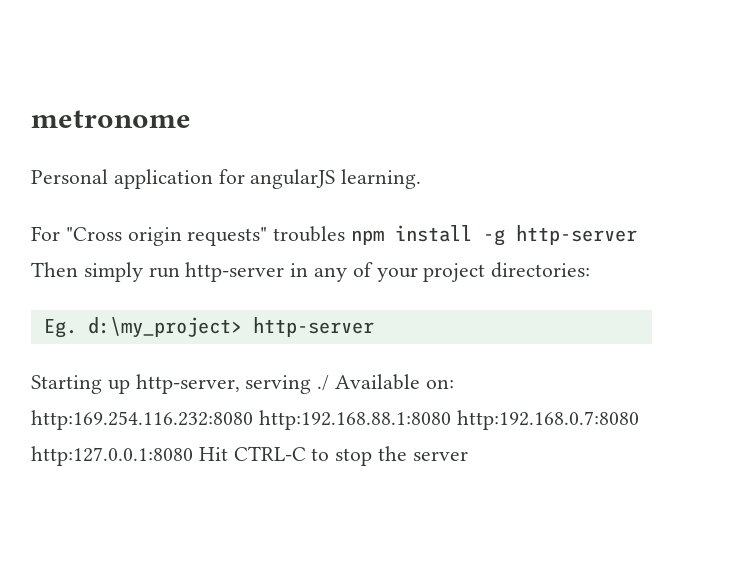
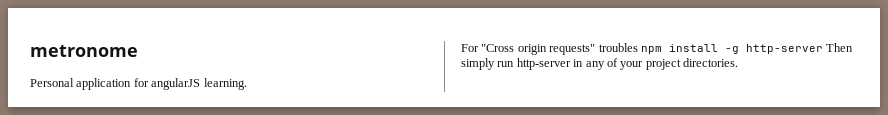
[491,262,591,278] [43,317,374,338] [31,374,454,394] [31,410,639,430] [31,446,468,466] directories: // Eg. d:\my_project> http-server // Starting up http-server, serving ./ Available on: http:169.254.116.232:8080 http:192.168.88.1:8080 http:192.168.0.7:8080 http:127.0.0.1:8080 Hit CTRL-C to stop the server -> [683,58,738,67] directories.

